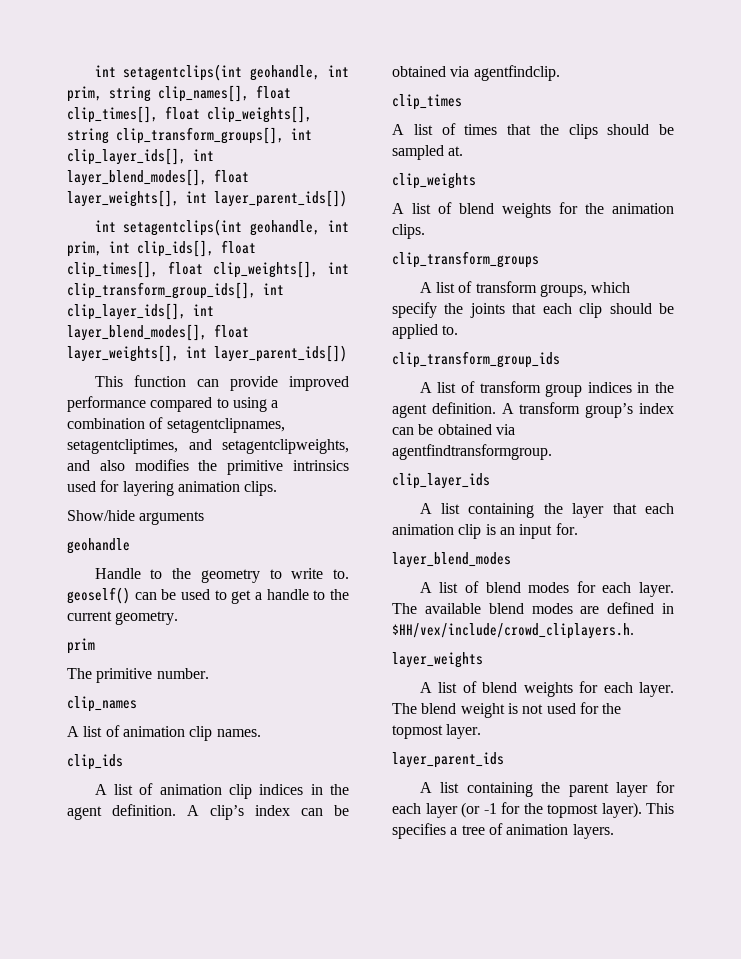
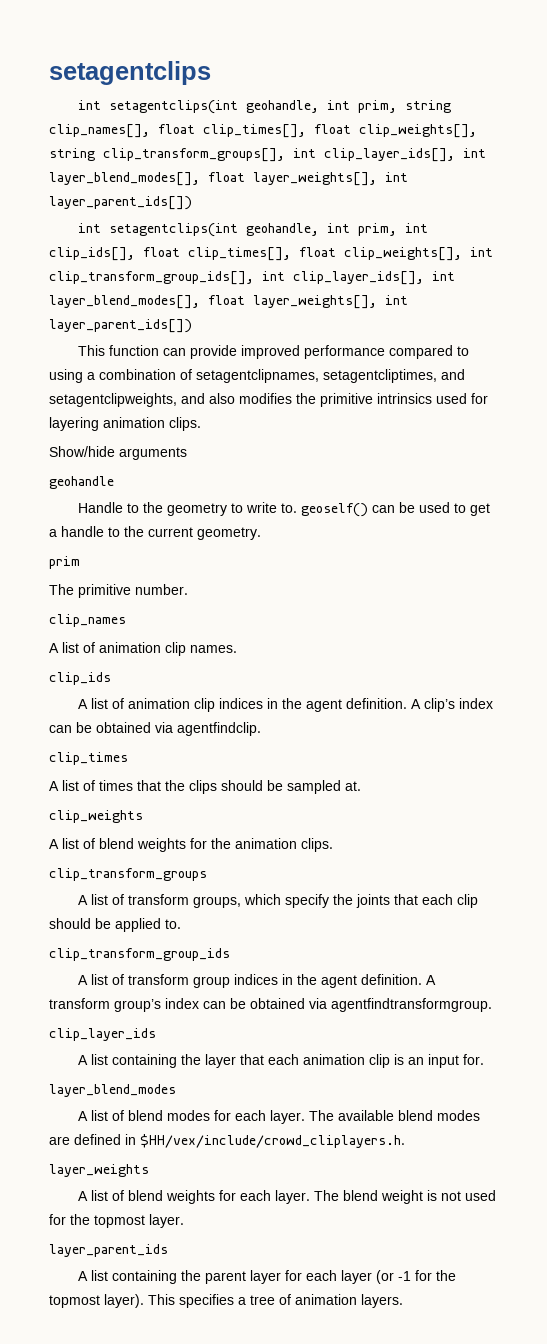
(94, 71) none -> [49,61,211,85] setagentclips //

